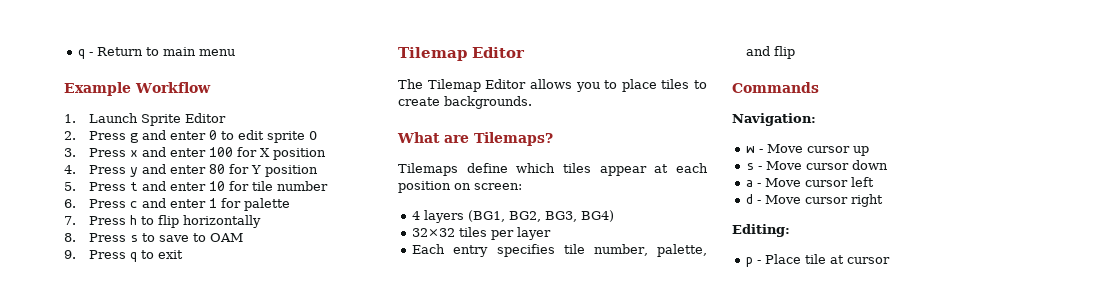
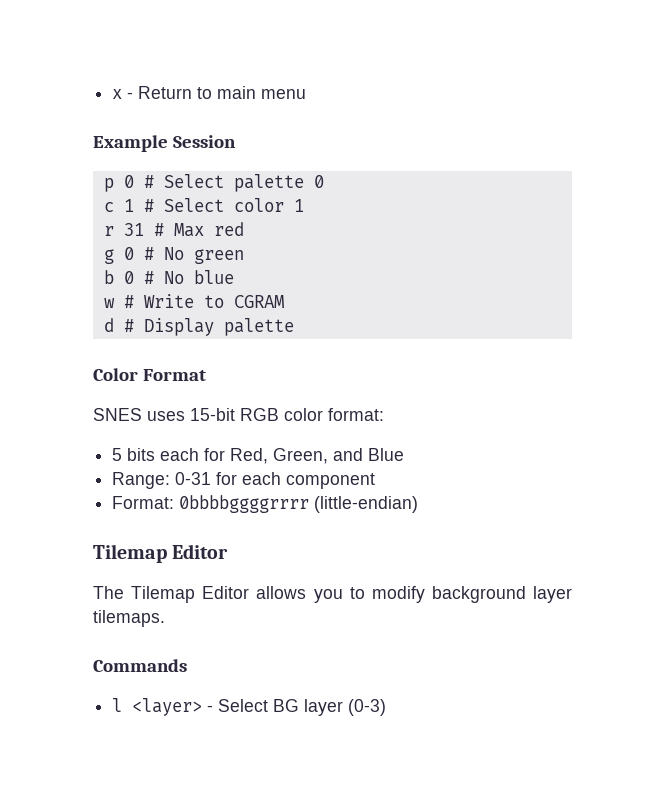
[78,49,86,59] q -> [112,89,123,99] x
[135,82,211,93] [64,113,227,126] [64,130,318,143] [64,147,327,160] [64,164,319,177] [64,181,329,191] [64,198,291,211] [64,215,262,228] [64,233,244,242] [64,250,184,262] Workflow // 1. Launch Sprite Editor // 2. Press g and enter 0 to edit sprite 0 // 3. Press x and enter 100 for X position // 4. Press y and enter 80 for Y position // 5. Press t and enter 10 for tile number // 6. Press c and enter 1 for palette // 7. Press h to flip horizontally // 8. Press s to save to OAM // 9. Press q to exit -> [172,135,236,148] [103,174,324,192] [103,198,304,212] [103,222,244,237] [103,247,244,264] [103,270,234,284] [103,294,284,308] [103,318,294,336] [93,368,206,381] [93,408,384,421] [112,448,405,464] [112,472,376,489] [112,495,419,513] Session // p 0 # Select palette 0 // c 1 # Select color 1 // r 31 # Max red // g 0 # No green // b 0 # No blue // w # Write to CGRAM // d # Display palette // Color Format // SNES uses 15-bit RGB color format: // 5 bits each for Red, Green, and Blue // Range: 0-31 for each component // Format: 0bbbbggggrrrr (little-endian)
[621,79,707,92] [398,96,532,109] [397,132,553,146] [398,163,708,176] [398,181,522,193] [412,210,615,223] [412,227,552,240] [412,244,707,257] [746,46,796,59] [732,82,819,93] [732,113,816,126] [746,144,870,156] [746,160,889,170] [746,177,875,187] [746,194,884,207] [732,224,790,237] [746,254,891,267] place tiles to create backgrounds. // What are Tilemaps? // Tilemaps define which tiles appear at each position on screen: // 4 layers (BG1, BG2, BG3, BG4) // 32×32 tiles per layer // Each entry specifies tile number, palette, and flip // Commands // Navigation: // w - Move cursor up // s - Move cursor down // a - Move cursor left // d - Move cursor right // Editing: // p - Place tile at cursor -> [371,586,572,603] [93,610,165,627] [93,659,187,672] [112,698,387,716] modify background layer tilemaps. // Commands // l <layer> - Select BG layer (0-3)

